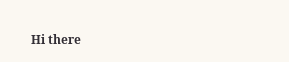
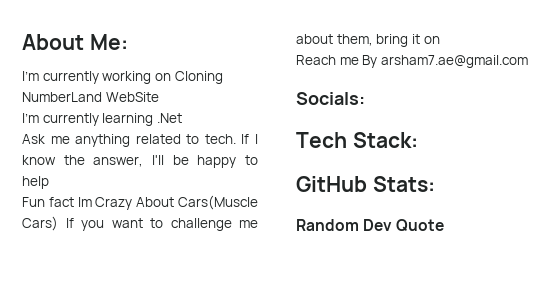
[31,34,82,44] Hi there -> [22,34,128,50] [22,71,223,84] [22,92,159,102] [22,113,182,126] [22,134,258,147] [22,155,258,168] [22,176,49,189] [22,195,258,210] [22,216,258,231] [296,34,440,47] [296,55,528,68] [296,92,365,105] [296,132,418,148] [296,176,435,192] [296,219,445,232] About Me: // I’m currently working on Cloning NumberLand WebSite // I’m currently learning .Net // Ask me anything related to tech. If I know the answer, I'll be happy to help // Fun fact Im Crazy About Cars(Muscle Cars) If you want to challenge me about them, bring it on // Reach me By arsham7.ae@gmail.com // Socials: // Tech Stack: // GitHub Stats: // Random Dev Quote

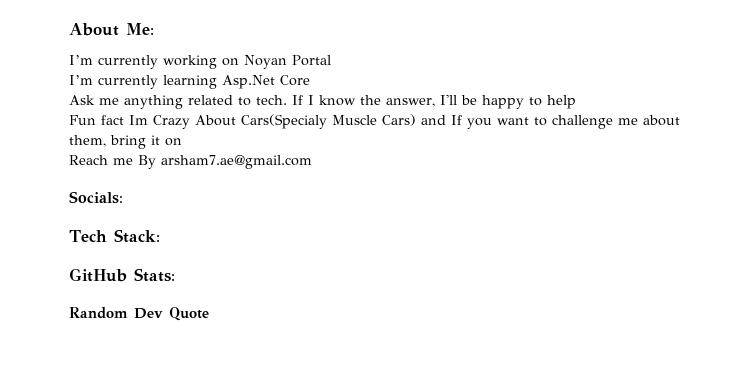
[174,71,223,84] [22,92,159,102] Cloning NumberLand WebSite -> [244,55,331,69] Noyan Portal
[156,113,182,123] .Net -> [222,75,310,89] Asp.Net Core
[178,195,258,210] [22,216,58,231] Cars(Muscle Cars) -> [241,114,446,129] Cars(Specialy Muscle Cars) and

